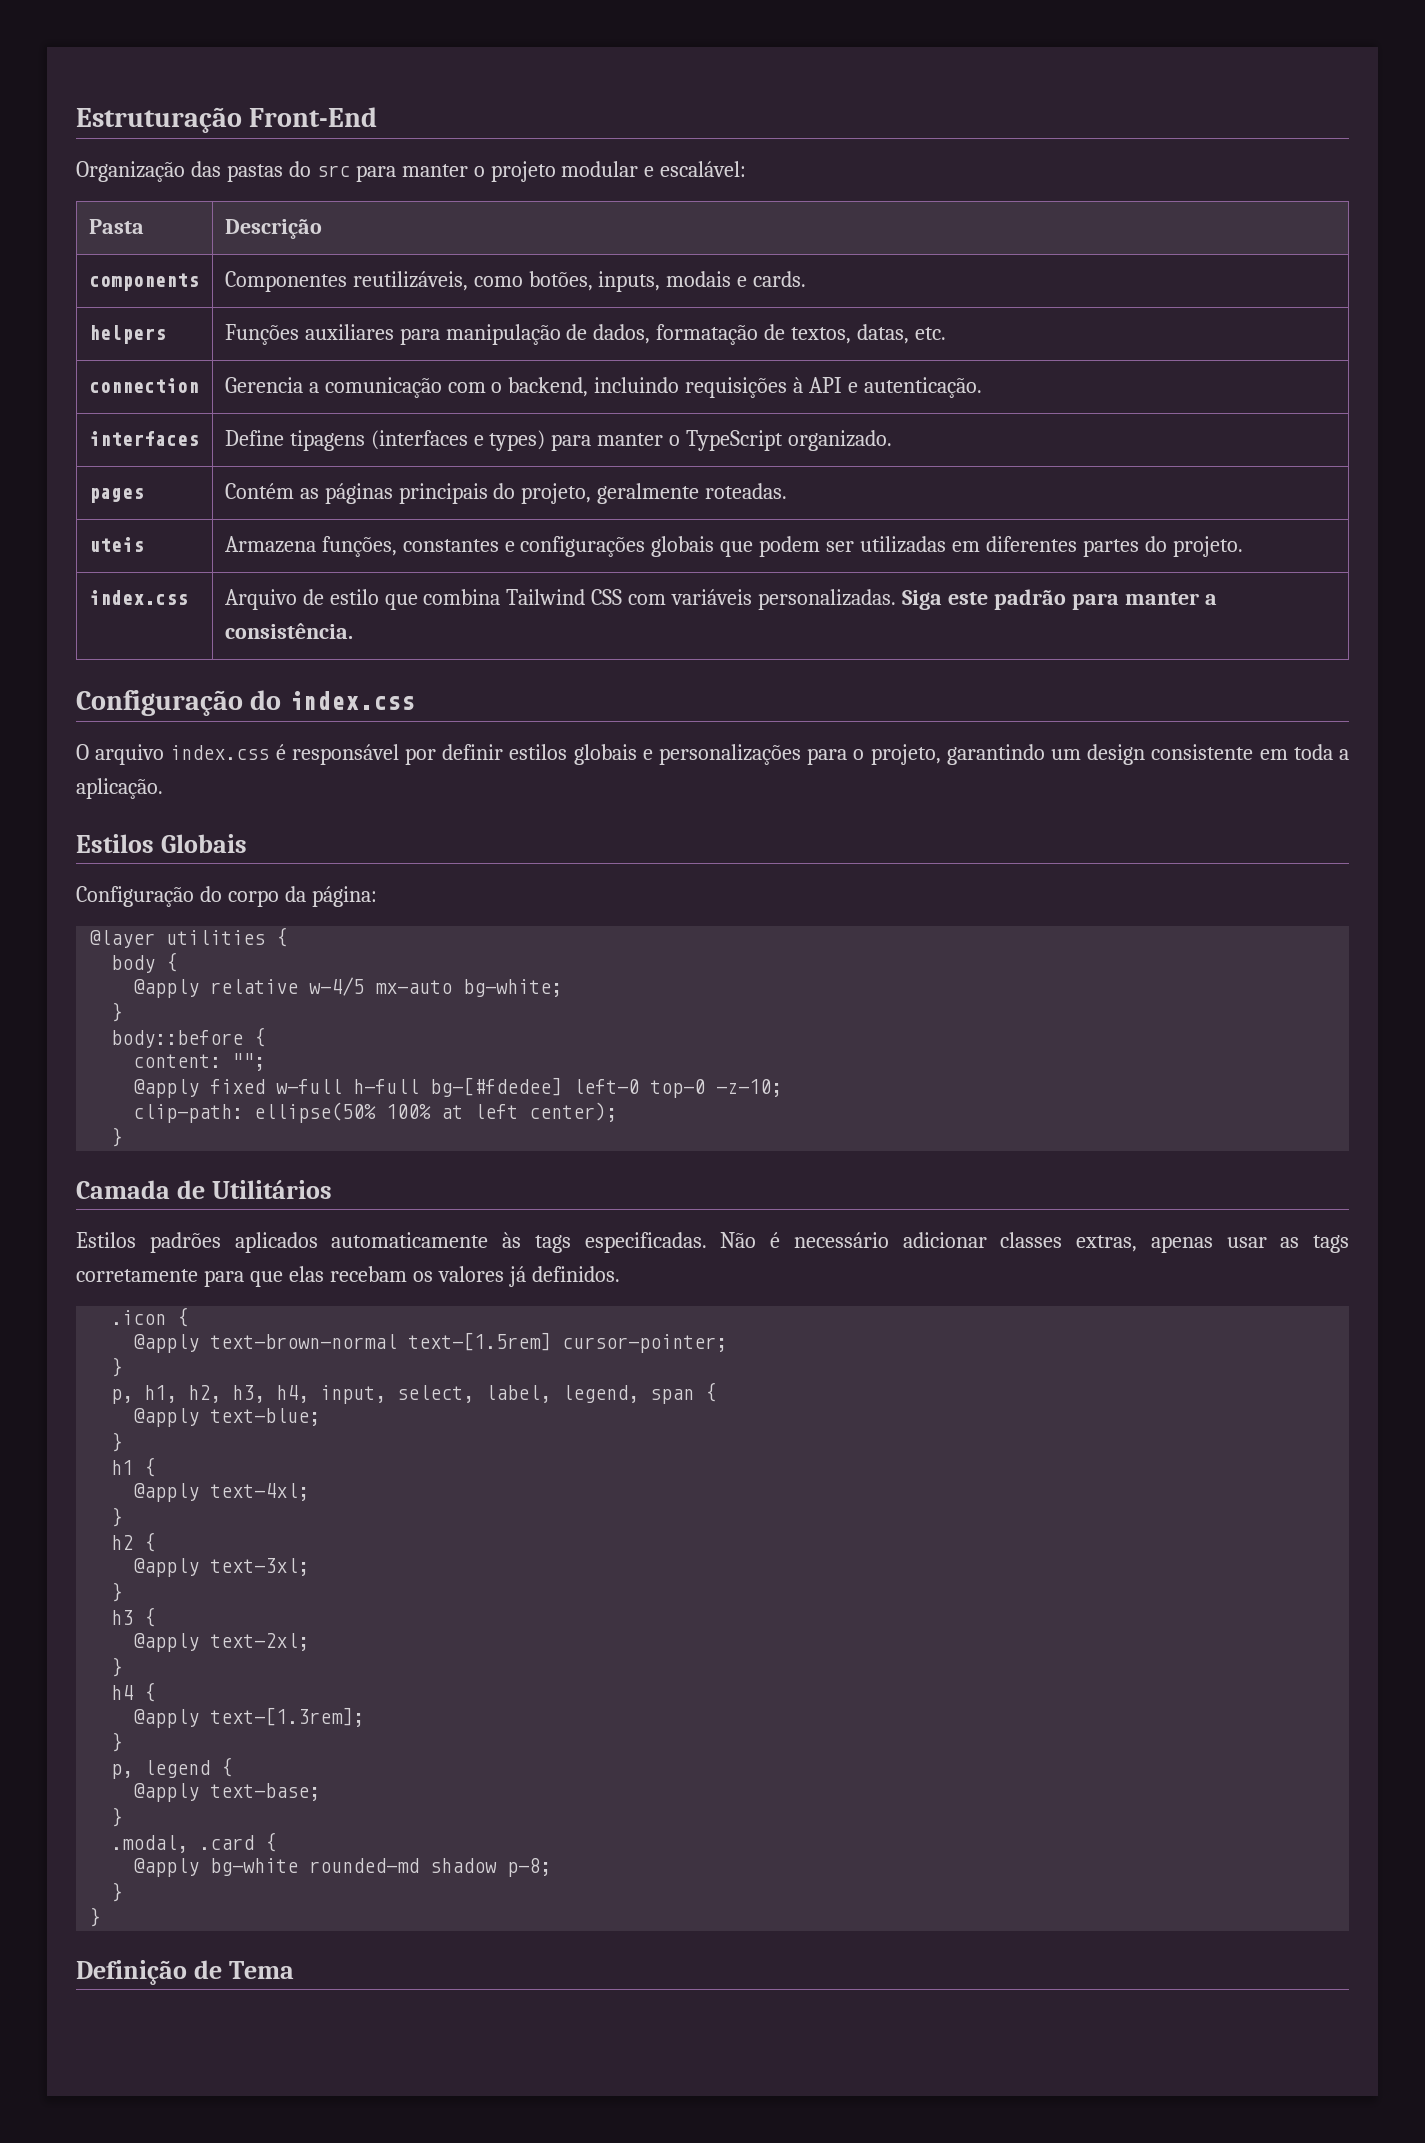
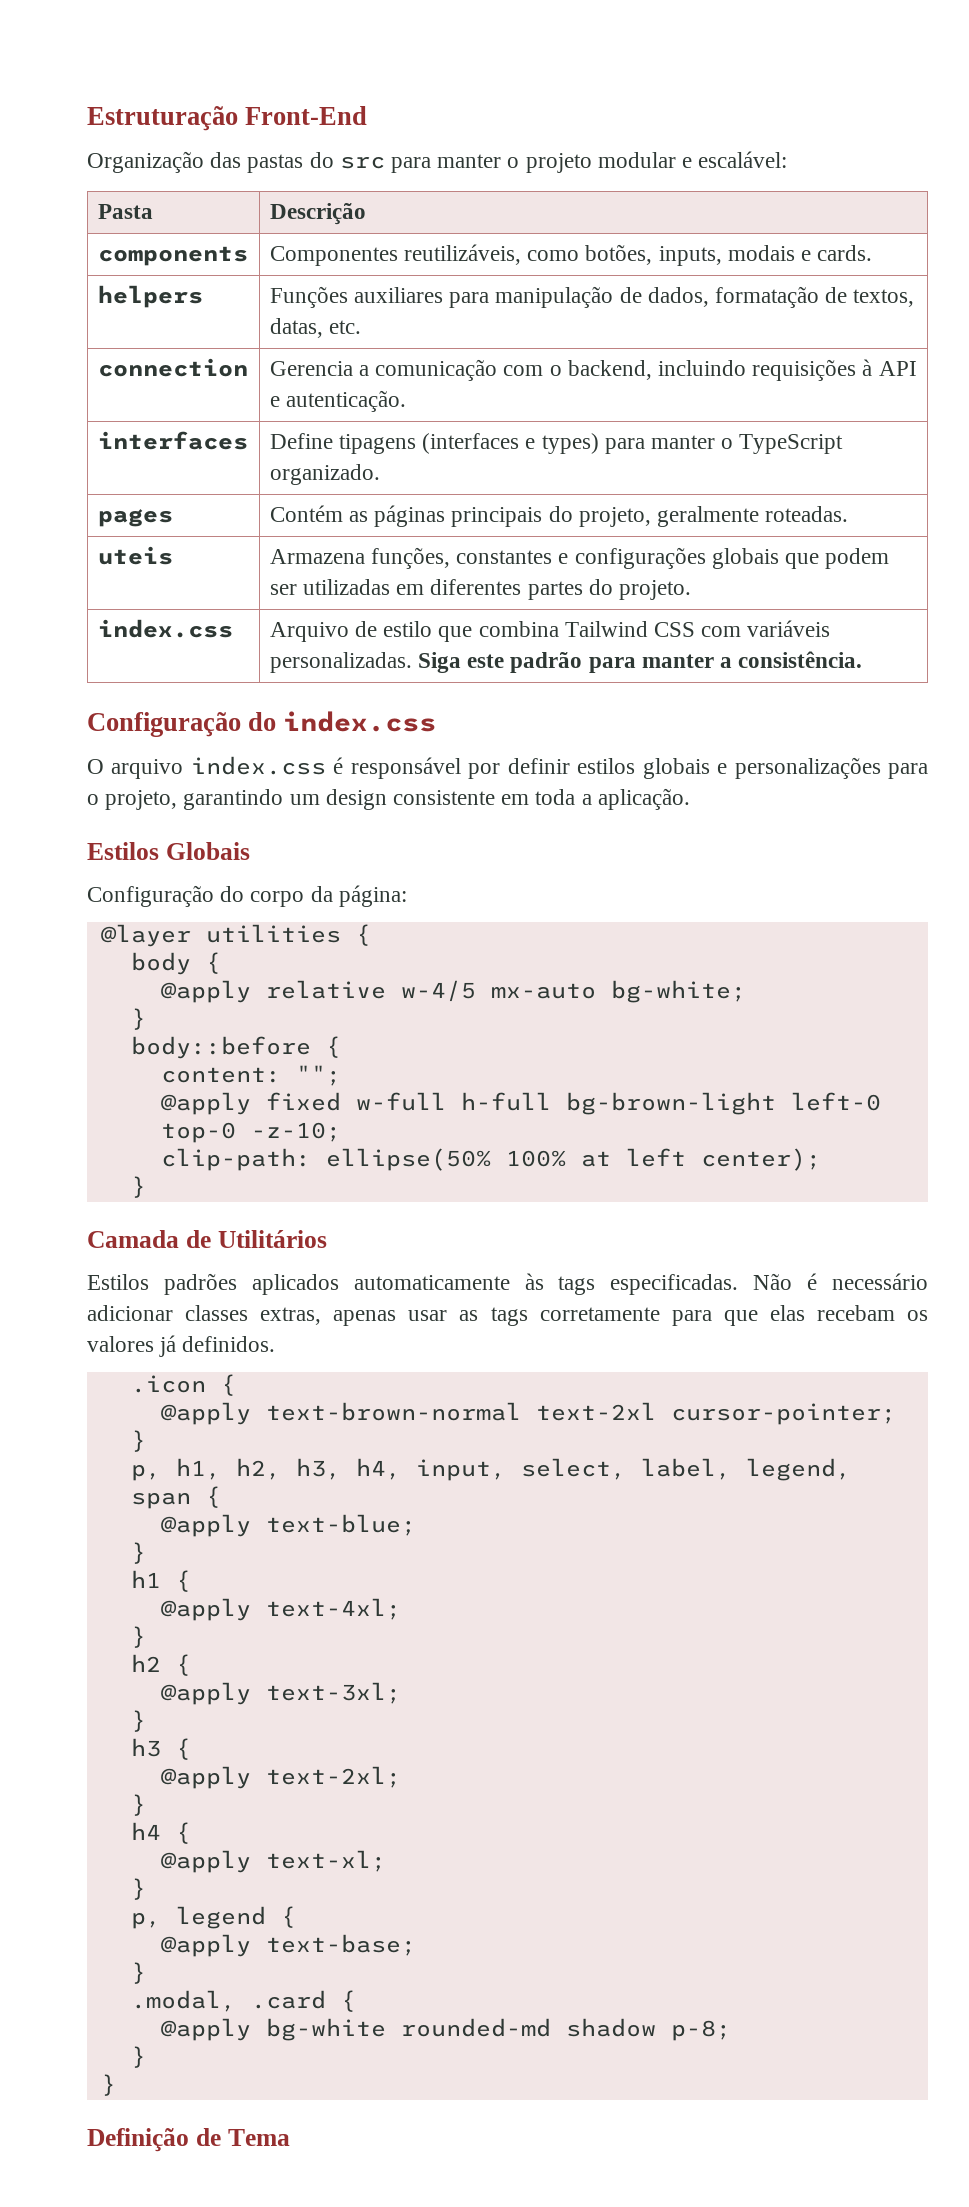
[430,1077,563,1097] bg-[#fdedee] -> [565,1092,776,1115] bg-brown-light
[408,1332,552,1351] text-[1.5rem] -> [535,1402,656,1421] text-2xl
[210,1707,365,1727] text-[1.3rem]; -> [265,1850,386,1872] text-xl;

